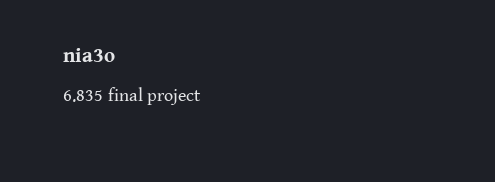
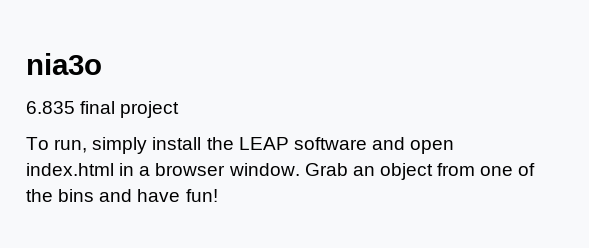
(202, 97) none -> [26,137,455,154] [26,163,536,180] [26,189,218,202] // To run, simply install the LEAP software and open index.html in a browser window. Grab an object from one of the bins and have fun!

